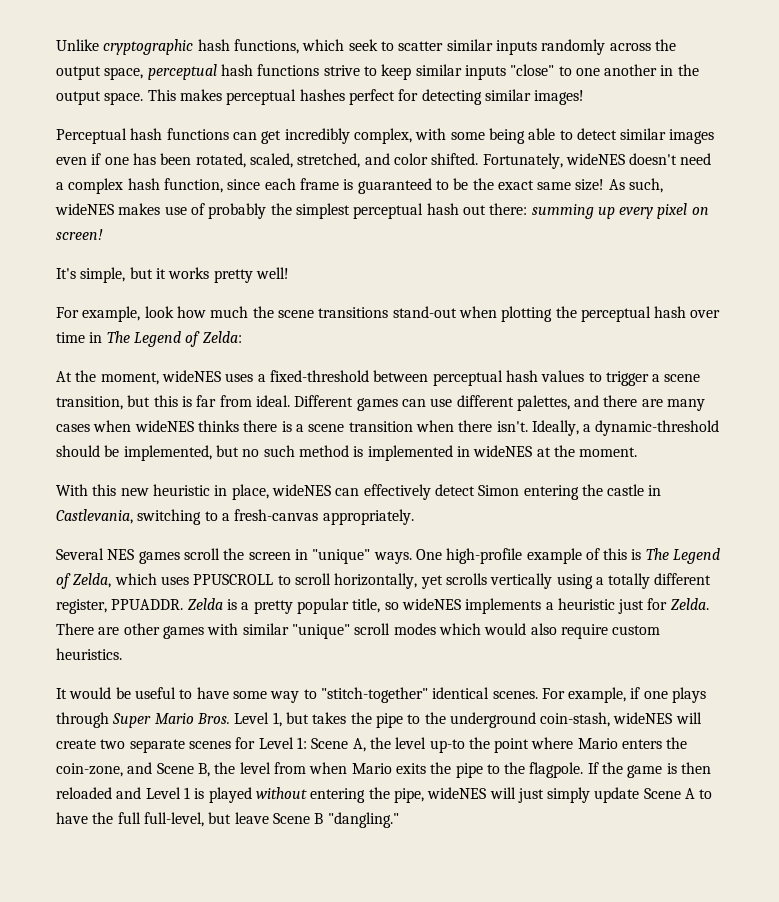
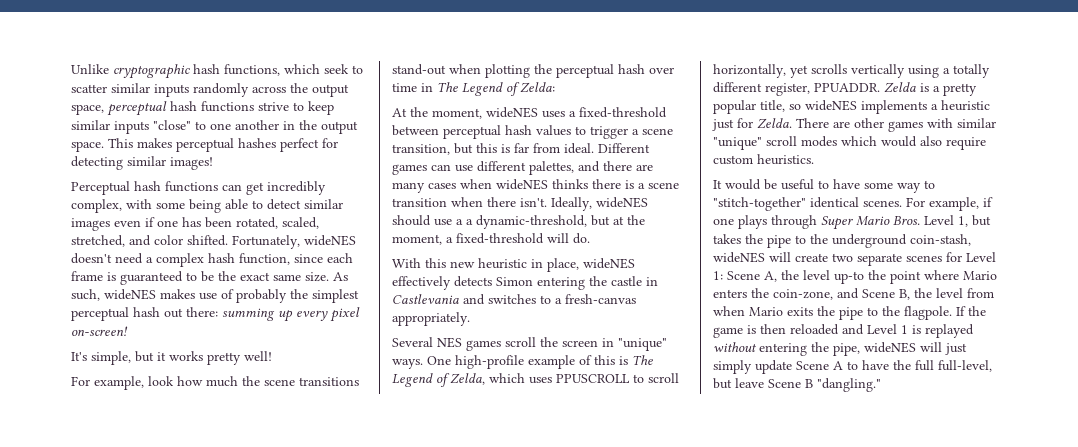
[575,179,605,191] size! -> [305,272,329,282] size.
[691,207,709,215] [56,229,103,240] on screen! -> [71,326,128,336] on-screen!
[583,420,720,436] [56,445,638,461] a dynamic-threshold should be implemented, but no such method is implemented in wideNES at the moment. -> [596,197,648,208] [392,215,645,229] [392,233,590,245] wideNES should use a a dynamic-threshold, but at the moment, a fixed-threshold will do.
[335,484,475,500] can effectively detect -> [392,276,492,290] effectively detects
[56,509,202,525] Castlevania, switching -> [392,294,536,305] Castlevania and switches
[208,787,252,803] played -> [925,324,974,338] replayed

